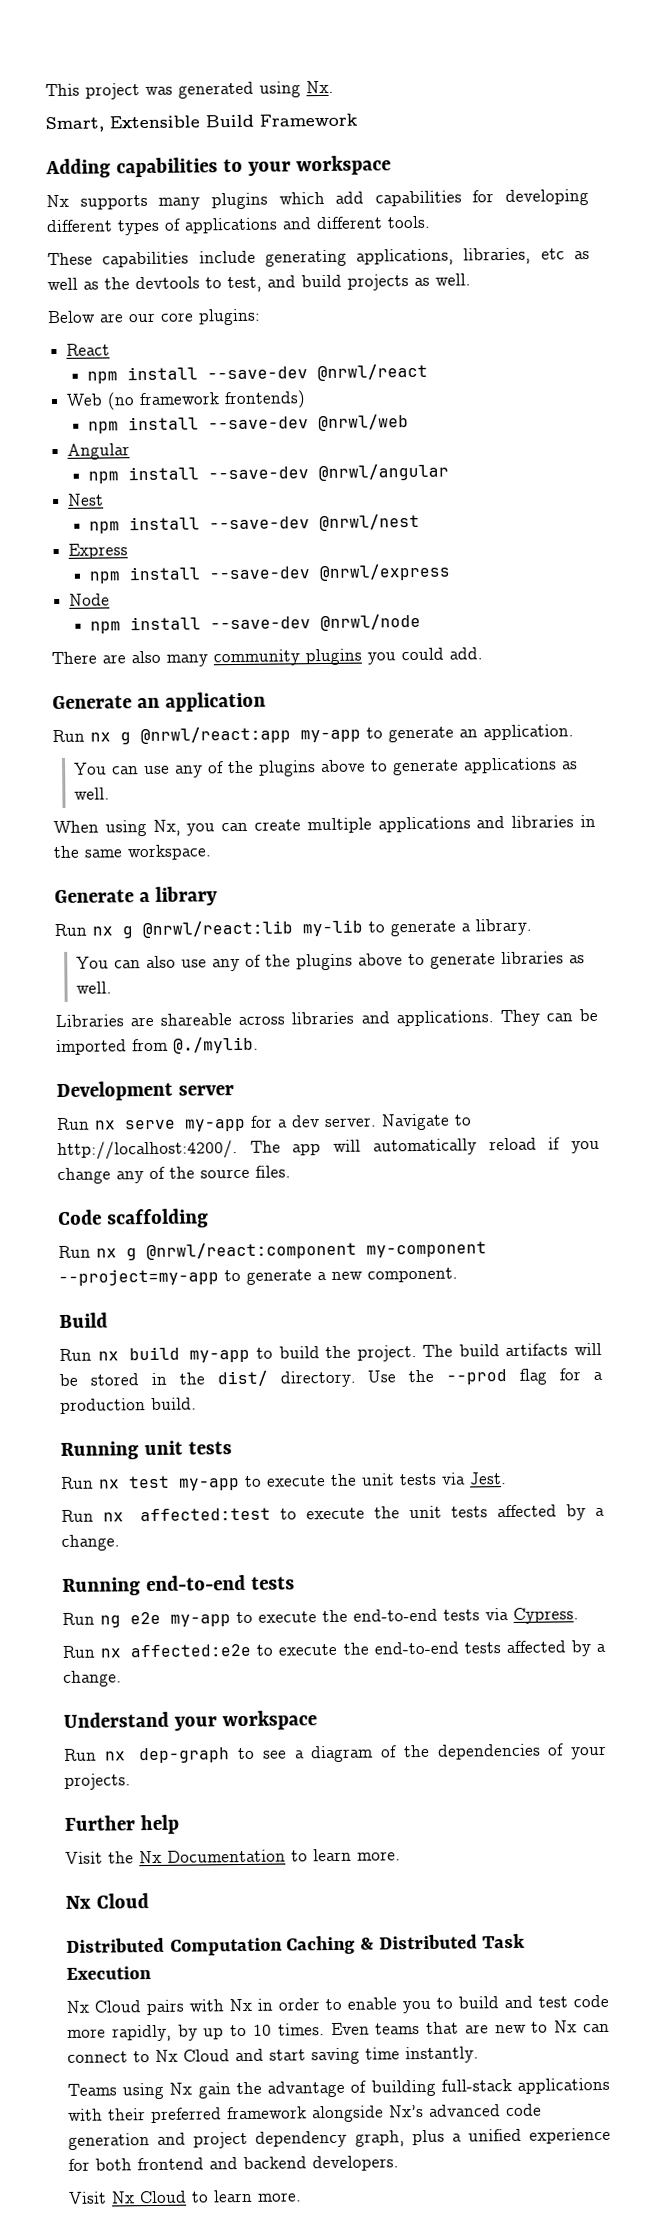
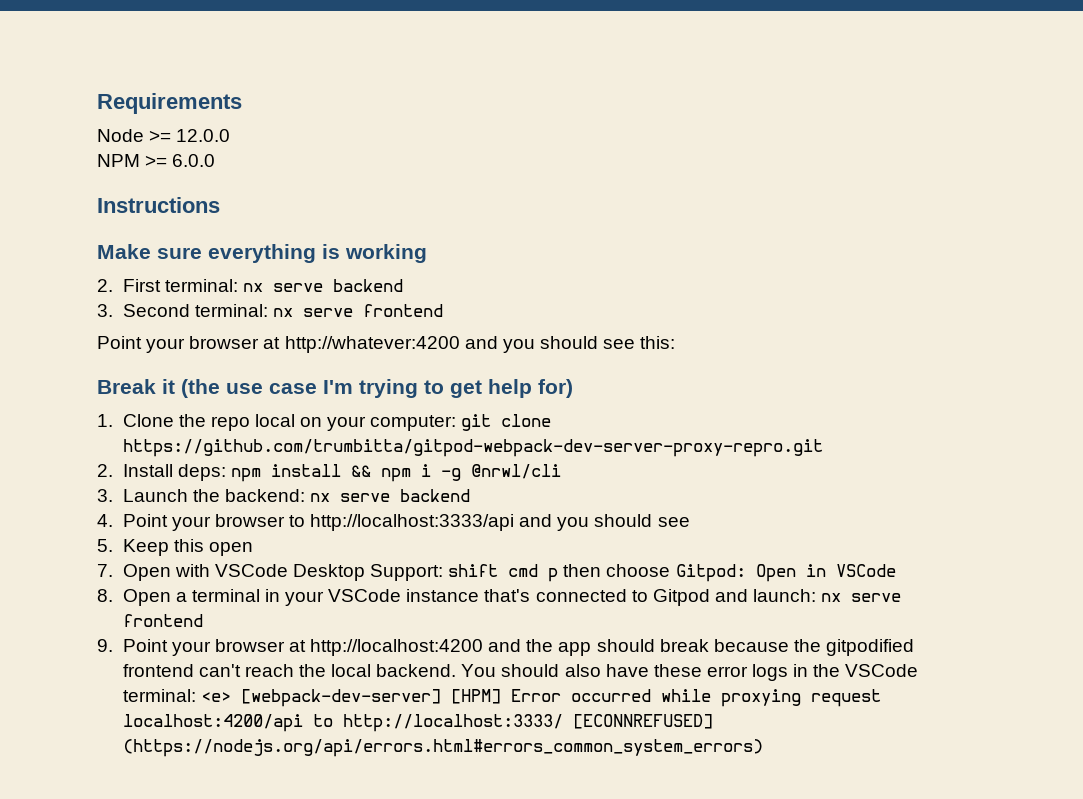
[45,80,334,100] [45,113,358,133] [45,155,391,179] [46,189,589,210] [46,215,431,236] [47,247,590,268] [47,273,471,293] [47,308,261,326] [66,343,111,356] [87,363,429,384] [66,390,307,411] [88,414,410,434] [67,443,131,460] [88,463,450,484] [68,493,105,506] [89,513,421,534] [68,543,129,559] [89,563,451,584] [69,593,111,606] [90,613,422,634] [51,647,483,667] [52,691,266,712] [52,724,574,745] [74,757,579,778] [74,787,111,800] [53,814,596,837] [53,844,212,861] [54,886,218,906] [54,918,532,939] [76,951,586,972] [76,981,113,994] [55,1008,598,1028] [56,1036,259,1056] [56,1080,234,1102] [56,1113,472,1132] [57,1137,600,1161] [57,1165,291,1185] [58,1208,209,1229] [58,1241,487,1261] [58,1267,458,1287] [59,1312,108,1329] [59,1342,602,1363] [59,1368,604,1388] [60,1397,197,1415] [60,1440,232,1461] [60,1472,507,1491] [61,1504,605,1523] [61,1534,120,1552] [62,1574,295,1596] [62,1607,579,1628] [62,1640,606,1658] [63,1670,122,1687] [63,1710,317,1731] [64,1743,607,1764] [64,1773,131,1790] [64,1814,179,1835] [65,1848,401,1864] [65,1893,149,1909] [66,1933,526,1956] [66,1966,152,1980] [66,1994,609,2016] [67,2020,610,2042] [67,2046,479,2065] [67,2077,610,2100] [68,2103,542,2124] [68,2127,611,2150] [68,2155,399,2172] [68,2189,302,2204] This project was generated using Nx. // Smart, Extensible Build Framework // Adding capabilities to your workspace // Nx supports many plugins which add capabilities for developing different types of applications and different tools. // These capabilities include generating applications, libraries, etc as well as the devtools to test, and build projects as well. // Below are our core plugins: // React // npm install --save-dev @nrwl/react // Web (no framework frontends) // npm install --save-dev @nrwl/web // Angular // npm install --save-dev @nrwl/angular // Nest // npm install --save-dev @nrwl/nest // Express // npm install --save-dev @nrwl/express // Node // npm install --save-dev @nrwl/node // There are also many community plugins you could add. // Generate an application // Run nx g @nrwl/react:app my-app to generate an application. // You can use any of the plugins above to generate applications as well. // When using Nx, you can create multiple applications and libraries in the same workspace. // Generate a library // Run nx g @nrwl/react:lib my-lib to generate a library. // You can also use any of the plugins above to generate libraries as well. // Libraries are shareable across libraries and applications. They can be imported from @./mylib. // Development server // Run nx serve my-app for a dev server. Navigate to http://localhost:4200/. The app will automatically reload if you change any of the source files. // Code scaffolding // Run nx g @nrwl/react:component my-component --project=my-app to generate a new component. // Build // Run nx build my-app to build the project. The build artifacts will be stored in the dist/ directory. Use the --prod flag for a production build. // Running unit tests // Run nx test my-app to execute the unit tests via Jest. // Run nx affected:test to execute the unit tests affected by a change. // Running end-to-end tests // Run ng e2e my-app to execute the end-to-end tests via Cypress. // Run nx affected:e2e to execute the end-to-end tests affected by a change. // Understand your workspace // Run nx dep-graph to see a diagram of the dependencies of your projects. // Further help // Visit the Nx Documentation to learn more. // Nx Cloud // Distributed Computation Caching & Distributed Task Execution // Nx Cloud pairs with Nx in order to enable you to build and test code more rapidly, by up to 10 times. Even teams that are new to Nx can connect to Nx Cloud and start saving time instantly. // Teams using Nx gain the advantage of building full-stack applications with their preferred framework alongside Nx’s advanced code generation and project dependency graph, plus a unified experience for both frontend and backend developers. // Visit Nx Cloud to learn more. -> [97,93,242,114] [97,129,231,142] [97,154,216,167] [97,197,220,213] [97,244,427,263] [97,279,403,292] [97,304,443,317] [97,336,676,353] [97,379,573,398] [97,414,552,431] [122,439,823,457] [97,464,561,482] [97,489,470,502] [97,514,690,531] [97,539,253,556] [97,564,896,582] [97,589,902,606] [122,614,203,627] [97,639,915,656] [122,664,919,681] [122,689,881,707] [122,714,713,732] [122,739,763,757] Requirements // Node >= 12.0.0 // NPM >= 6.0.0 // Instructions // Make sure everything is working // 2. First terminal: nx serve backend // 3. Second terminal: nx serve frontend // Point your browser at http://whatever:4200 and you should see this: // Break it (the use case I'm trying to get help for) // 1. Clone the repo local on your computer: git clone https://github.com/trumbitta/gitpod-webpack-dev-server-proxy-repro.git // 2. Install deps: npm install && npm i -g @nrwl/cli // 3. Launch the backend: nx serve backend // 4. Point your browser to http://localhost:3333/api and you should see // 5. Keep this open // 7. Open with VSCode Desktop Support: shift cmd p then choose Gitpod: Open in VSCode // 8. Open a terminal in your VSCode instance that's connected to Gitpod and launch: nx serve frontend // 9. Point your browser at http://localhost:4200 and the app should break because the gitpodified frontend can't reach the local backend. You should also have these error logs in the VSCode terminal: <e> [webpack-dev-server] [HPM] Error occurred while proxying request localhost:4200/api to http://localhost:3333/ [ECONNREFUSED] (https://nodejs.org/api/errors.html#errors_common_system_errors)

